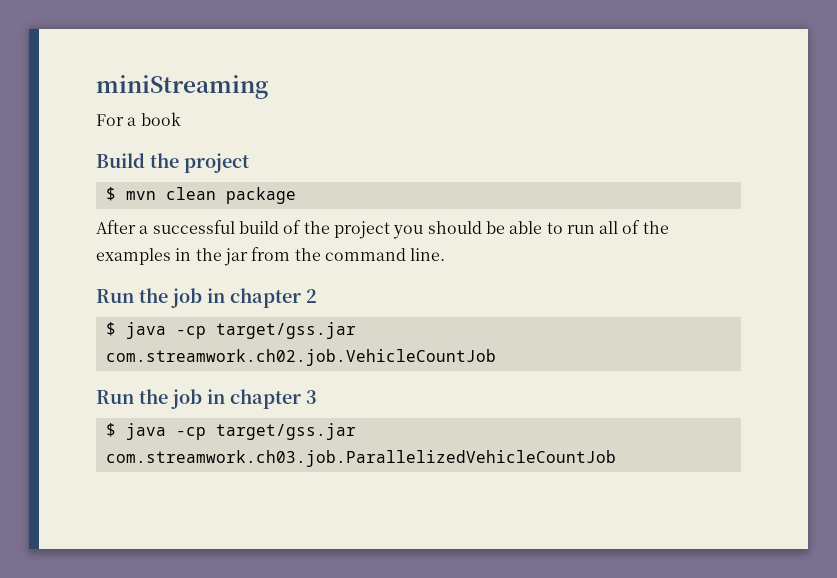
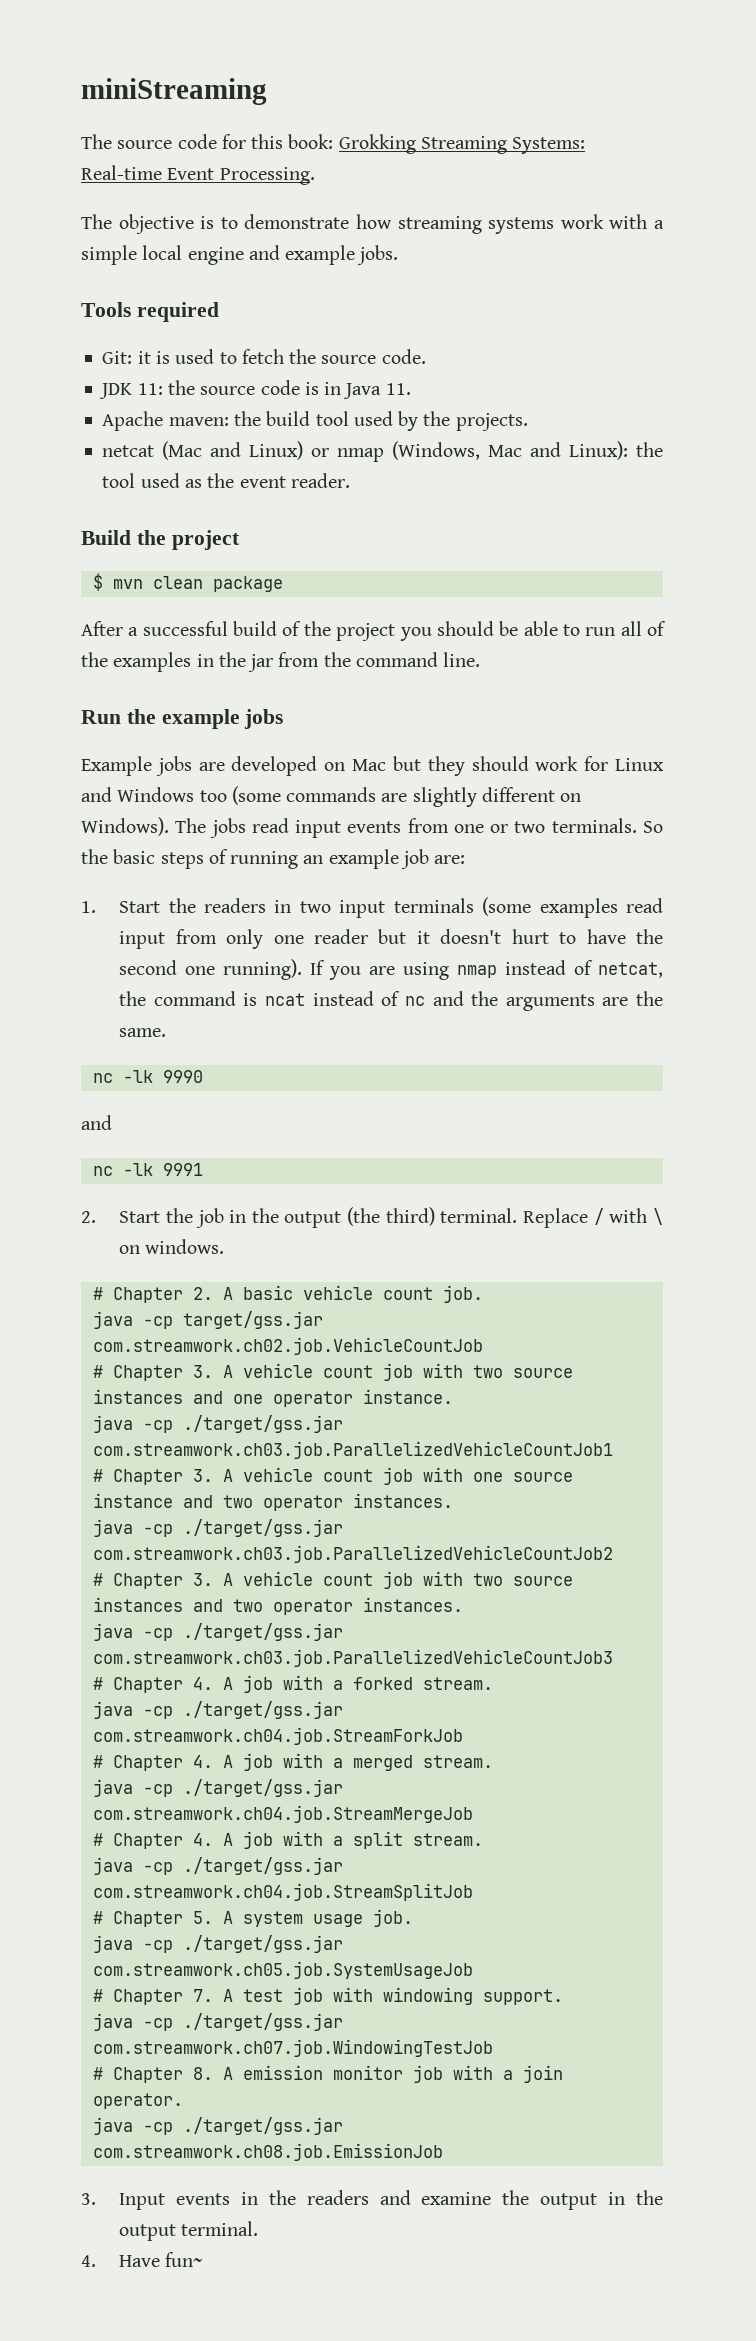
[96,112,181,126] For a book -> [81,134,586,154] [81,165,315,185] [81,214,665,234] [81,245,399,265] [81,302,219,322] [102,349,426,364] [99,380,411,399] [102,411,528,431] [102,441,663,462] [102,473,350,488] The source code for this book: Grokking Streaming Systems: Real-time Event Processing. // The objective is to demonstrate how streaming systems work with a simple local engine and example jobs. // Tools required // Git: it is used to fetch the source code. // JDK 11: the source code is in Java 11. // Apache maven: the build tool used by the projects. // netcat (Mac and Linux) or nmap (Windows, Mac and Linux): the tool used as the event reader.
[171,288,317,308] [105,322,356,339] [105,349,496,366] [96,389,317,409] [105,423,356,440] [105,450,616,467] job in chapter 2 // $ java -cp target/gss.jar com.streamwork.ch02.job.VehicleCountJob // Run the job in chapter 3 // $ java -cp target/gss.jar com.streamwork.ch03.job.ParallelizedVehicleCountJob -> [161,709,284,729] [81,756,664,776] [81,786,582,807] [81,817,663,838] [81,849,466,869] [81,897,663,918] [119,929,663,949] [119,959,664,980] [119,991,663,1011] [119,1028,167,1037] [92,1070,203,1083] [81,1115,112,1130] [92,1163,203,1176] [81,1207,663,1228] [119,1239,225,1254] [92,1285,483,1303] [92,1311,323,1329] [92,1337,483,1355] [92,1363,573,1381] [92,1389,453,1407] [92,1415,343,1433] [92,1441,613,1459] [92,1467,573,1485] [92,1493,453,1511] [92,1519,343,1537] [92,1545,613,1563] [92,1571,573,1589] [92,1597,463,1615] [92,1623,343,1641] [92,1649,613,1667] [92,1675,493,1693] [92,1701,343,1719] [92,1727,463,1745] [92,1753,493,1771] [92,1779,343,1797] [92,1805,473,1823] [92,1831,483,1849] [92,1857,343,1875] [92,1883,473,1901] [92,1909,413,1927] [92,1935,343,1953] [92,1961,473,1979] [92,1987,563,2005] [92,2013,343,2031] [92,2039,493,2057] [92,2065,563,2083] [92,2093,183,2109] [92,2117,343,2135] [92,2143,443,2161] [81,2190,663,2210] [119,2221,259,2241] [81,2252,204,2267] example jobs // Example jobs are developed on Mac but they should work for Linux and Windows too (some commands are slightly different on Windows). The jobs read input events from one or two terminals. So the basic steps of running an example job are: // 1. Start the readers in two input terminals (some examples read input from only one reader but it doesn't hurt to have the second one running). If you are using nmap instead of netcat, the command is ncat instead of nc and the arguments are the same. // nc -lk 9990 // and // nc -lk 9991 // 2. Start the job in the output (the third) terminal. Replace / with \ on windows. // # Chapter 2. A basic vehicle count job. // java -cp target/gss.jar com.streamwork.ch02.job.VehicleCountJob // # Chapter 3. A vehicle count job with two source instances and one operator instance. // java -cp ./target/gss.jar com.streamwork.ch03.job.ParallelizedVehicleCountJob1 // # Chapter 3. A vehicle count job with one source instance and two operator instances. // java -cp ./target/gss.jar com.streamwork.ch03.job.ParallelizedVehicleCountJob2 // # Chapter 3. A vehicle count job with two source instances and two operator instances. // java -cp ./target/gss.jar com.streamwork.ch03.job.ParallelizedVehicleCountJob3 // # Chapter 4. A job with a forked stream. // java -cp ./target/gss.jar com.streamwork.ch04.job.StreamForkJob // # Chapter 4. A job with a merged stream. // java -cp ./target/gss.jar com.streamwork.ch04.job.StreamMergeJob // # Chapter 4. A job with a split stream. // java -cp ./target/gss.jar com.streamwork.ch04.job.StreamSplitJob // # Chapter 5. A system usage job. // java -cp ./target/gss.jar com.streamwork.ch05.job.SystemUsageJob // # Chapter 7. A test job with windowing support. // java -cp ./target/gss.jar com.streamwork.ch07.job.WindowingTestJob // # Chapter 8. A emission monitor job with a join operator. // java -cp ./target/gss.jar com.streamwork.ch08.job.EmissionJob // 3. Input events in the readers and examine the output in the output terminal. // 4. Have fun~

